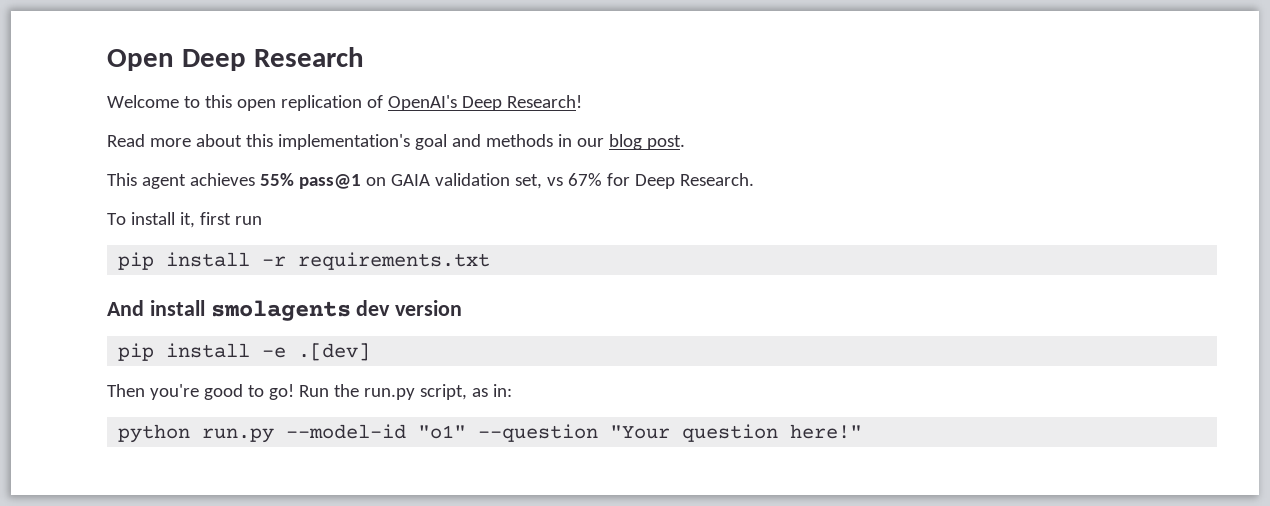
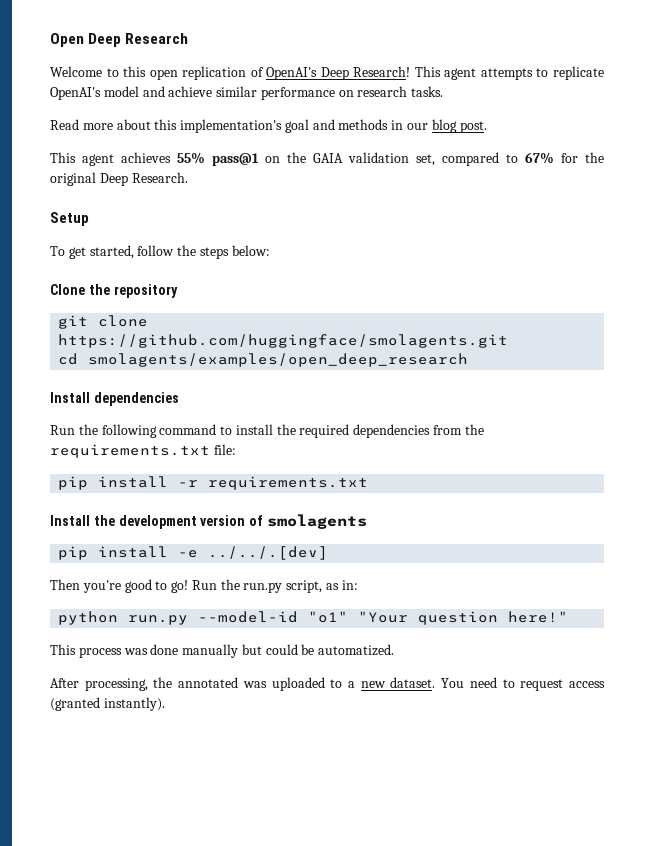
(582, 101) none -> [414,66,605,80] [50,86,444,100] This agent attempts to replicate OpenAI's model and achieve similar performance on research tasks.
(386, 181) none -> [287,152,306,163] the
[546,173,630,186] vs 67% for -> [442,152,604,166] [50,172,96,186] compared to 67% for the original
(754, 179) none -> [50,212,89,226] // Setup
[130,212,262,228] install it, first run -> [68,245,270,259] [50,284,178,298] [58,315,149,329] [58,334,509,348] [58,353,469,367] [50,392,179,406] [50,424,484,438] [50,444,236,458] get started, follow the steps below: // Clone the repository // git clone https://github.com/huggingface/smolagents.git // cd smolagents/examples/open_deep_research // Install dependencies // Run the following command to install the required dependencies from the requirements.txt file:
[107,300,205,316] And install -> [50,515,264,529] Install the development version of
[356,300,463,316] dev version -> (367, 521) none
[298,343,371,361] .[dev] -> [208,546,329,560] ../../.[dev]
[478,424,599,442] --question -> (349, 617) none
(863, 431) none -> [50,644,395,658] [50,677,605,691] [50,697,165,711] // This process was done manually but could be automatized. // After processing, the annotated was uploaded to a new dataset. You need to request access (granted instantly).

